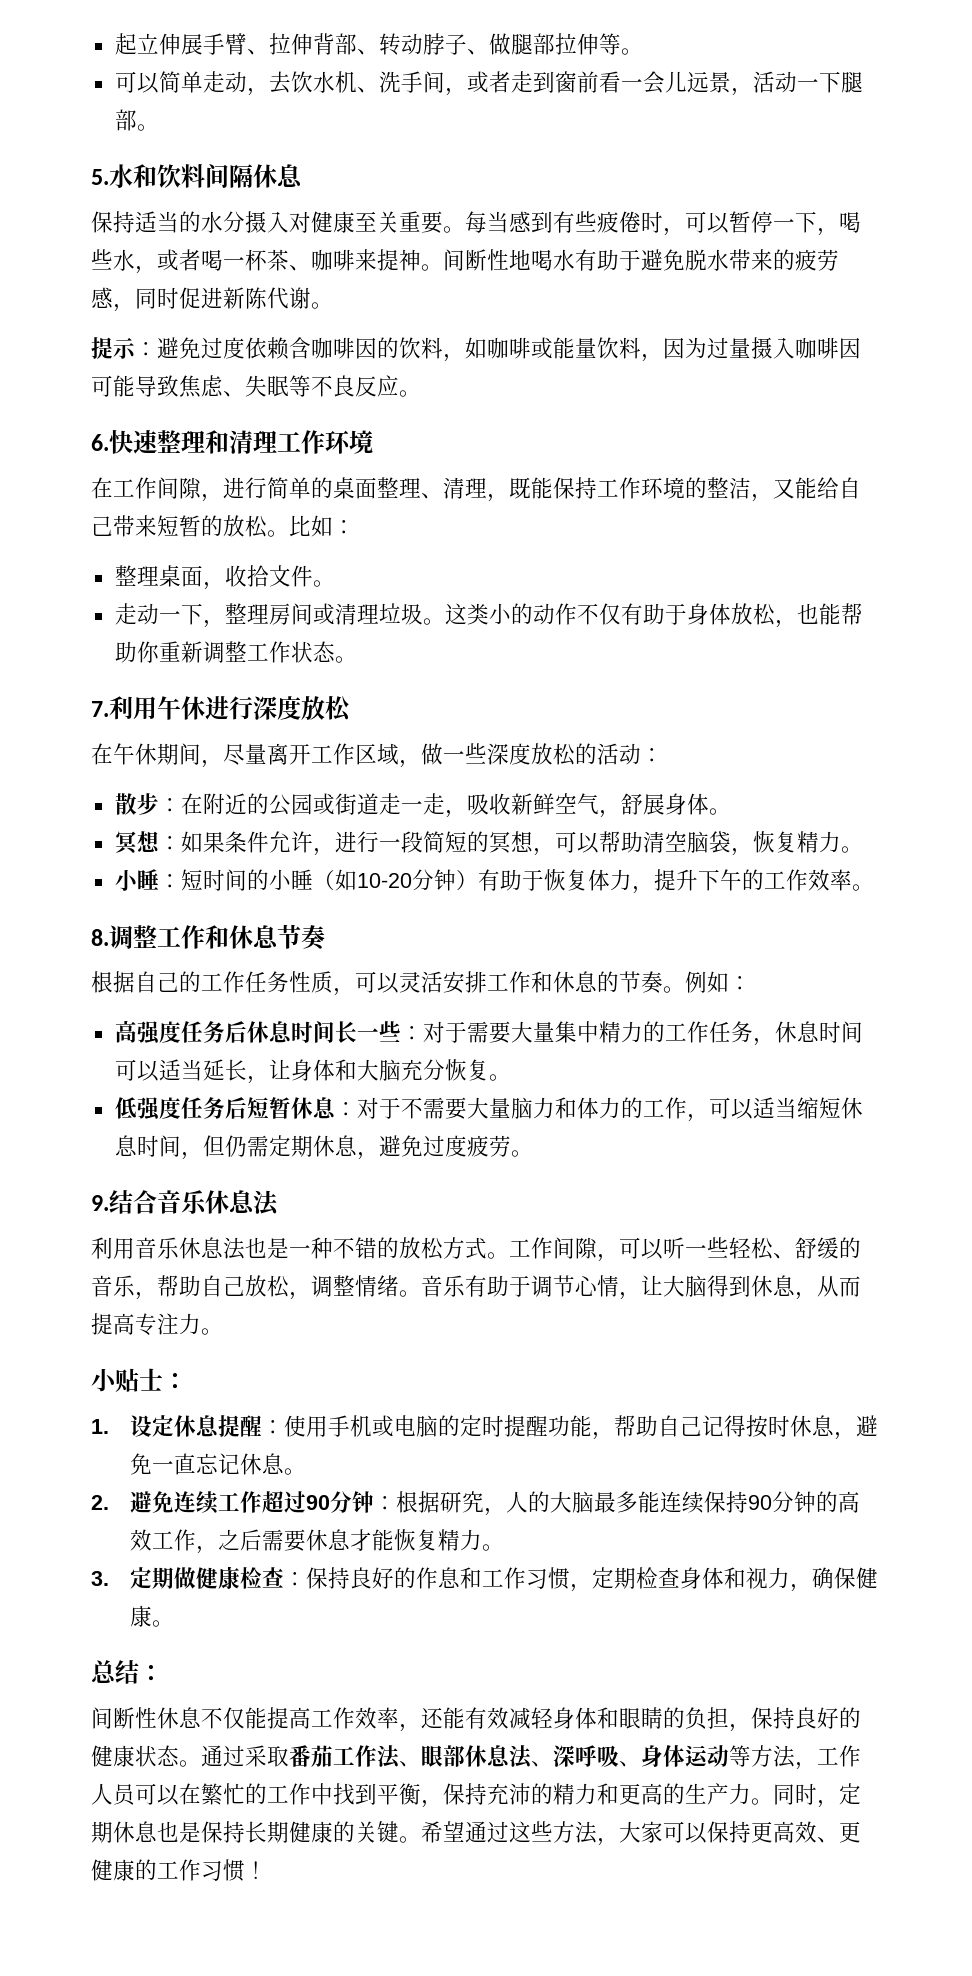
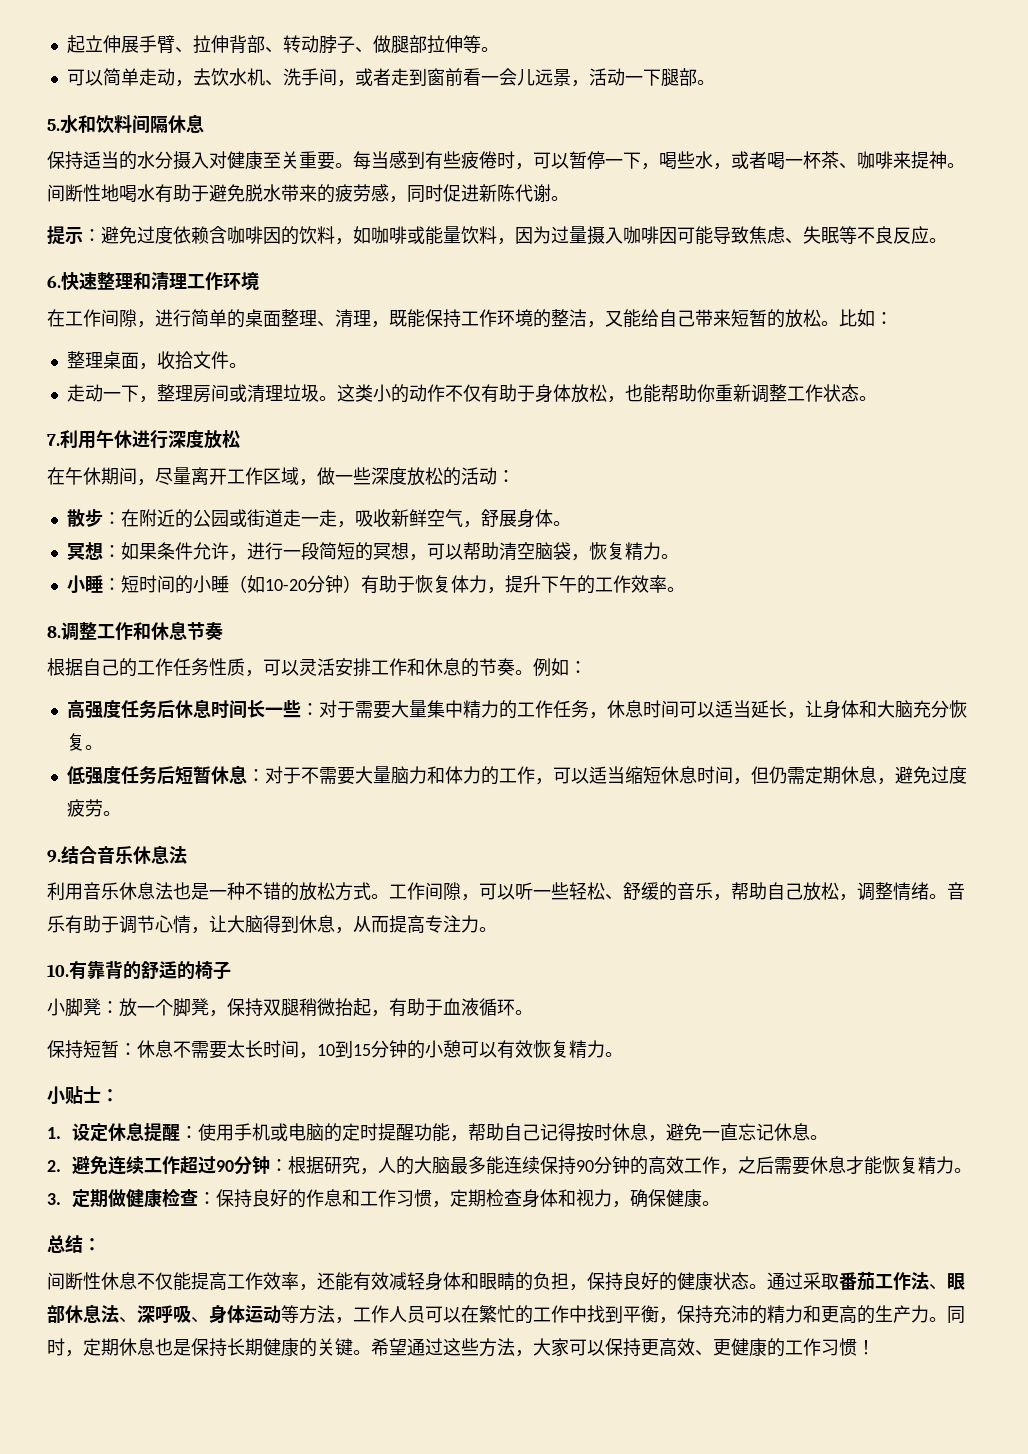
(223, 1331) none -> [47,961,231,980] [47,998,533,1017] [47,1040,623,1059] // 10.有靠背的舒适的椅子 // 小脚凳：放一个脚凳，保持双腿稍微抬起，有助于血液循环。 // 保持短暂：休息不需要太长时间，10到15分钟的小憩可以有效恢复精力。

